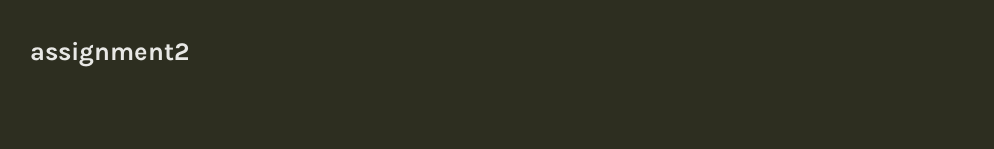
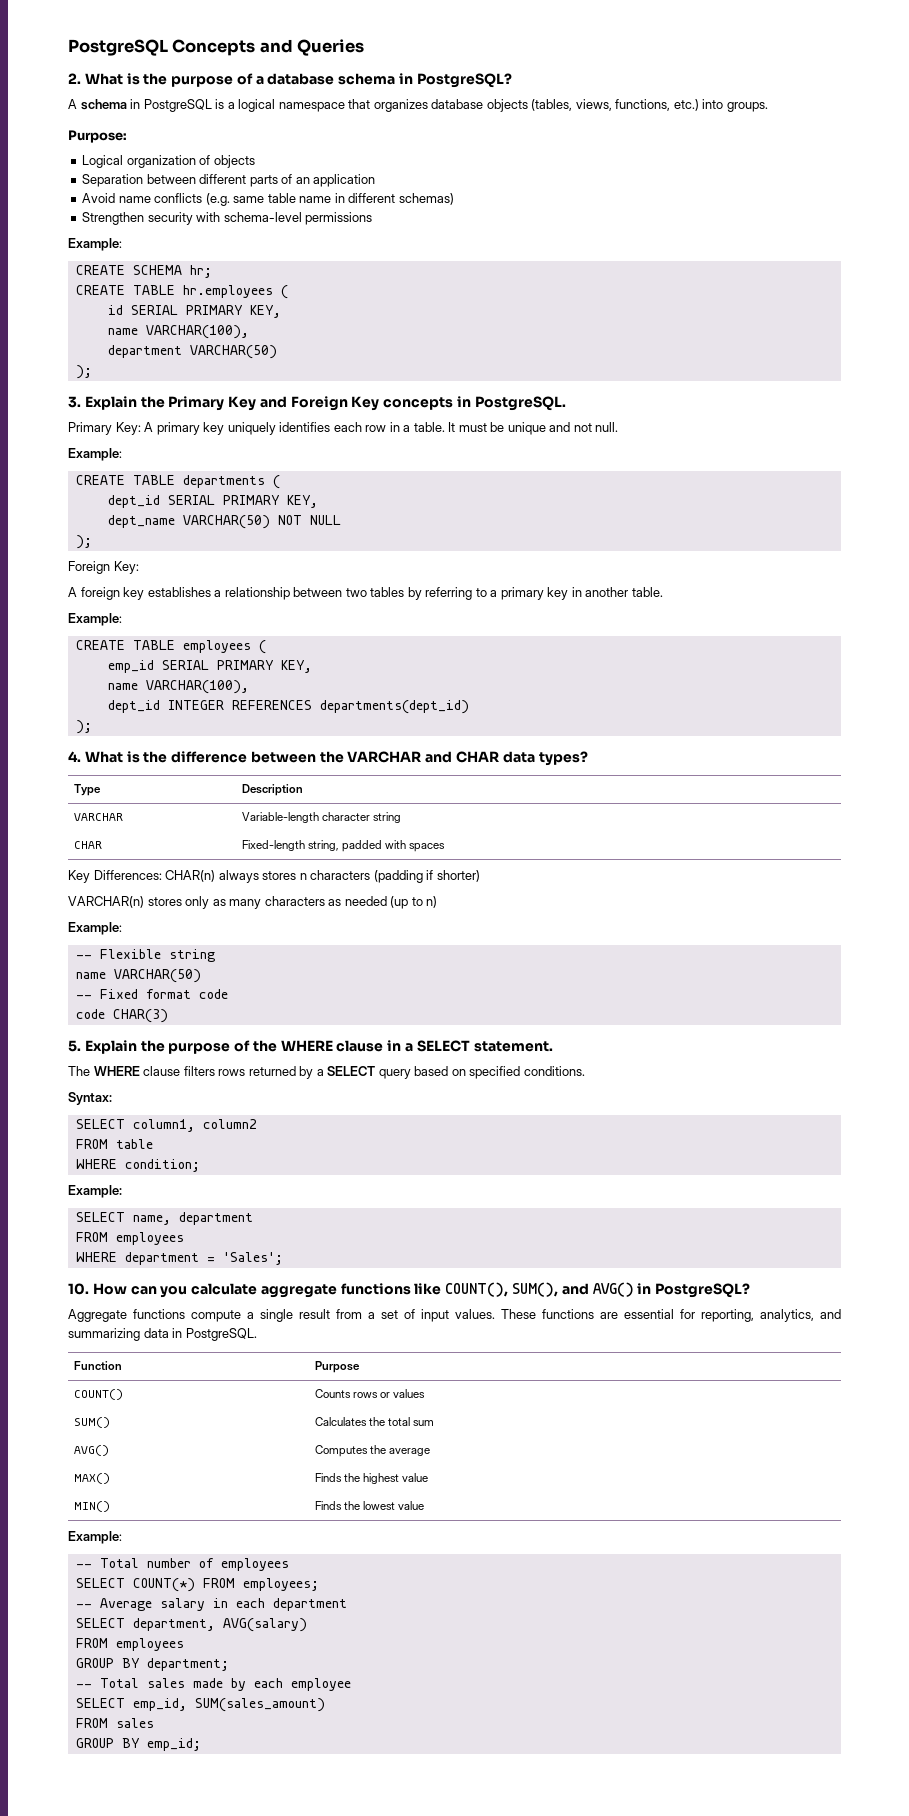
[30,41,189,67] assignment2 -> [68,39,365,56] [68,73,512,88] [68,99,768,112] [68,130,127,143] [82,155,255,168] [82,174,376,187] [82,193,454,206] [82,212,373,225] [68,238,122,251] [75,265,212,278] [75,285,288,299] [107,305,281,318] [107,325,249,339] [107,345,277,359] [75,365,92,379] [68,396,566,411] [68,422,619,435] [68,448,122,461] [75,475,280,489] [107,495,318,508] [107,515,341,529] [75,535,92,549] [68,561,139,574] [68,587,663,600] [68,613,122,626] [75,640,266,654] [107,660,312,673] [107,680,249,694] [107,700,469,714] [75,720,92,734] [68,751,588,766] [73,784,101,796] [241,784,303,796] [73,813,123,821] [241,812,401,823] [73,841,102,849] [241,840,445,852] [68,870,480,883] [68,896,438,909] [68,922,122,935] [75,949,215,962] [75,969,201,983] [75,989,228,999] [75,1009,168,1023] [68,1040,553,1054] [68,1066,585,1079] [68,1092,112,1105] [75,1119,257,1132] [75,1139,153,1149] [75,1159,200,1172] [68,1185,122,1198] [75,1212,253,1225] [75,1232,184,1245] [75,1252,283,1265] [68,1282,751,1298] [68,1309,841,1322] [68,1328,257,1341] [73,1361,122,1370] [314,1361,360,1373] [73,1389,123,1400] [314,1389,425,1398] [73,1417,110,1428] [314,1417,434,1426] [73,1445,109,1456] [314,1445,430,1457] [73,1473,110,1484] [314,1473,428,1484] [73,1501,110,1512] [314,1501,424,1510] [68,1531,122,1544] [75,1558,289,1571] [75,1578,319,1592] [75,1598,347,1611] [75,1618,307,1632] [75,1638,184,1651] [75,1658,229,1671] [75,1678,351,1691] [75,1698,325,1712] [75,1718,154,1728] [75,1738,201,1751] PostgreSQL Concepts and Queries // 2. What is the purpose of a database schema in PostgreSQL? // A schema in PostgreSQL is a logical namespace that organizes database objects (tables, views, functions, etc.) into groups. // Purpose: // Logical organization of objects // Separation between different parts of an application // Avoid name conflicts (e.g. same table name in different schemas) // Strengthen security with schema-level permissions // Example: // CREATE SCHEMA hr; // CREATE TABLE hr.employees ( // id SERIAL PRIMARY KEY, // name VARCHAR(100), // department VARCHAR(50) // ); // 3. Explain the Primary Key and Foreign Key concepts in PostgreSQL. // Primary Key: A primary key uniquely identifies each row in a table. It must be unique and not null. // Example: // CREATE TABLE departments ( // dept_id SERIAL PRIMARY KEY, // dept_name VARCHAR(50) NOT NULL // ); // Foreign Key: // A foreign key establishes a relationship between two tables by referring to a primary key in another table. // Example: // CREATE TABLE employees ( // emp_id SERIAL PRIMARY KEY, // name VARCHAR(100), // dept_id INTEGER REFERENCES departments(dept_id) // ); // 4. What is the difference between the VARCHAR and CHAR data types? // Type | Description // VARCHAR | Variable-length character string // CHAR | Fixed-length string, padded with spaces // Key Differences: CHAR(n) always stores n characters (padding if shorter) // VARCHAR(n) stores only as many characters as needed (up to n) // Example: // -- Flexible string // name VARCHAR(50) // -- Fixed format code // code CHAR(3) // 5. Explain the purpose of the WHERE clause in a SELECT statement. // The WHERE clause filters rows returned by a SELECT query based on specified conditions. // Syntax: // SELECT column1, column2 // FROM table // WHERE condition; // Example: // SELECT name, department // FROM employees // WHERE department = 'Sales'; // 10. How can you calculate aggregate functions like COUNT(), SUM(), and AVG() in PostgreSQL? // Aggregate functions compute a single result from a set of input values. These functions are essential for reporting, analytics, and summarizing data in PostgreSQL. // Function | Purpose // COUNT() | Counts rows or values // SUM() | Calculates the total sum // AVG() | Computes the average // MAX() | Finds the highest value // MIN() | Finds the lowest value // Example: // -- Total number of employees // SELECT COUNT(*) FROM employees; // -- Average salary in each department // SELECT department, AVG(salary) // FROM employees // GROUP BY department; // -- Total sales made by each employee // SELECT emp_id, SUM(sales_amount) // FROM sales // GROUP BY emp_id;

